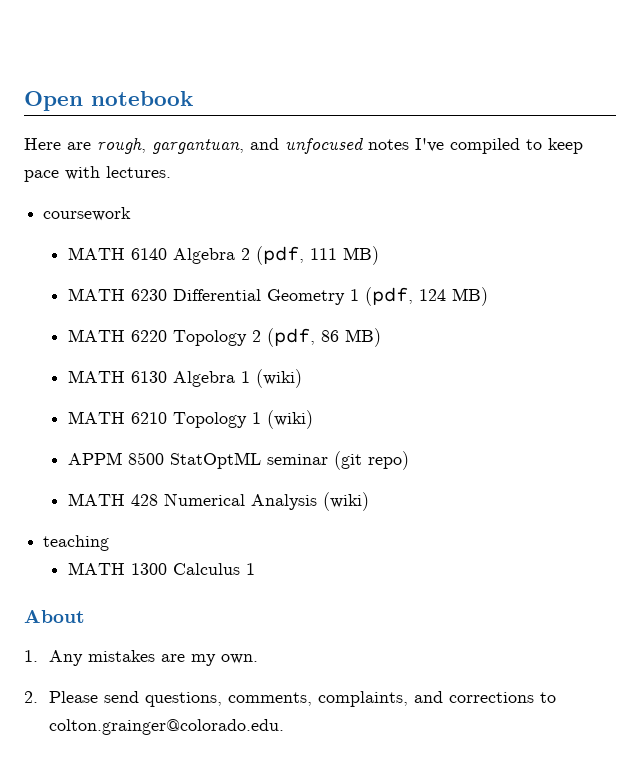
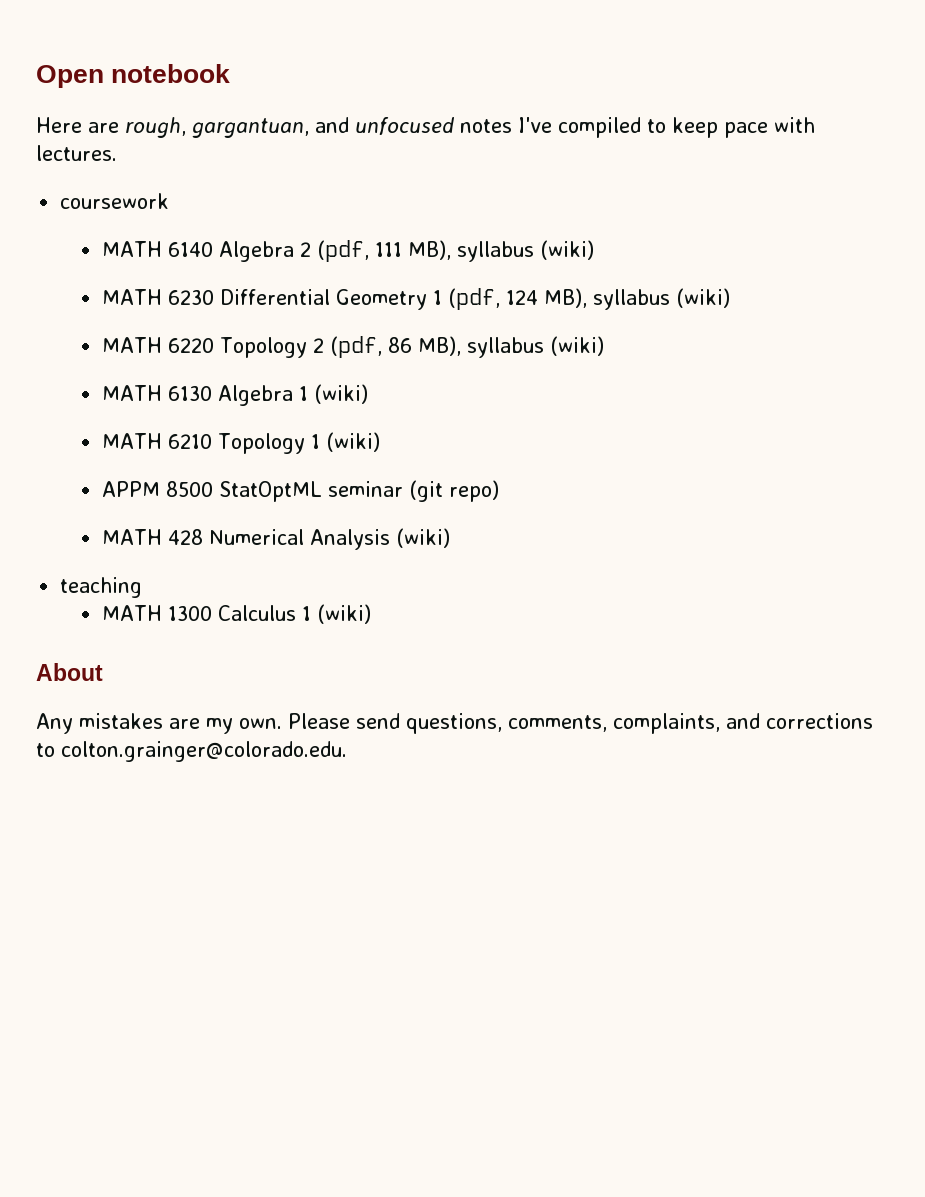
[342,246,379,265] MB) -> [407,240,594,262] MB), syllabus (wiki)
[451,287,488,306] MB) -> [543,288,730,310] MB), syllabus (wiki)
[344,328,381,347] MB) -> [417,336,604,358] MB), syllabus (wiki)
(255, 569) none -> [316,604,371,624] (wiki)
[24,650,38,662] 1. -> (103, 672) none
[24,691,38,703] // 2. -> (282, 723) none

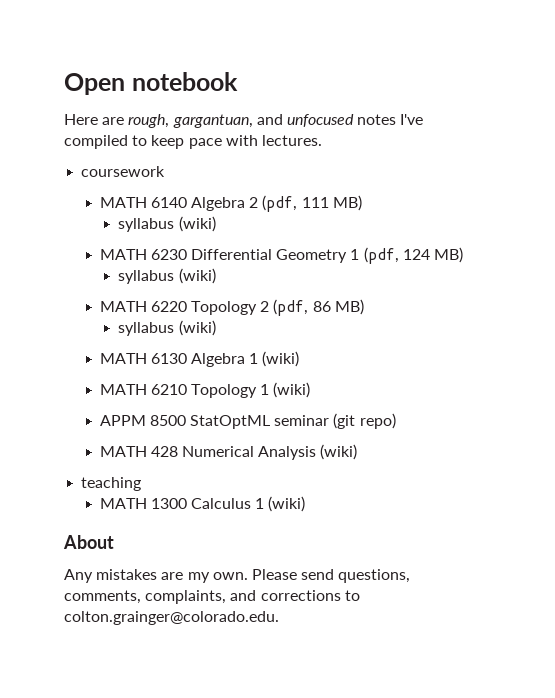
[407,240,451,260] MB), -> [332,195,362,211] MB) //
[543,288,587,308] MB), -> [434,247,464,263] MB) //
[417,336,461,356] MB), -> [334,299,364,315] MB) //

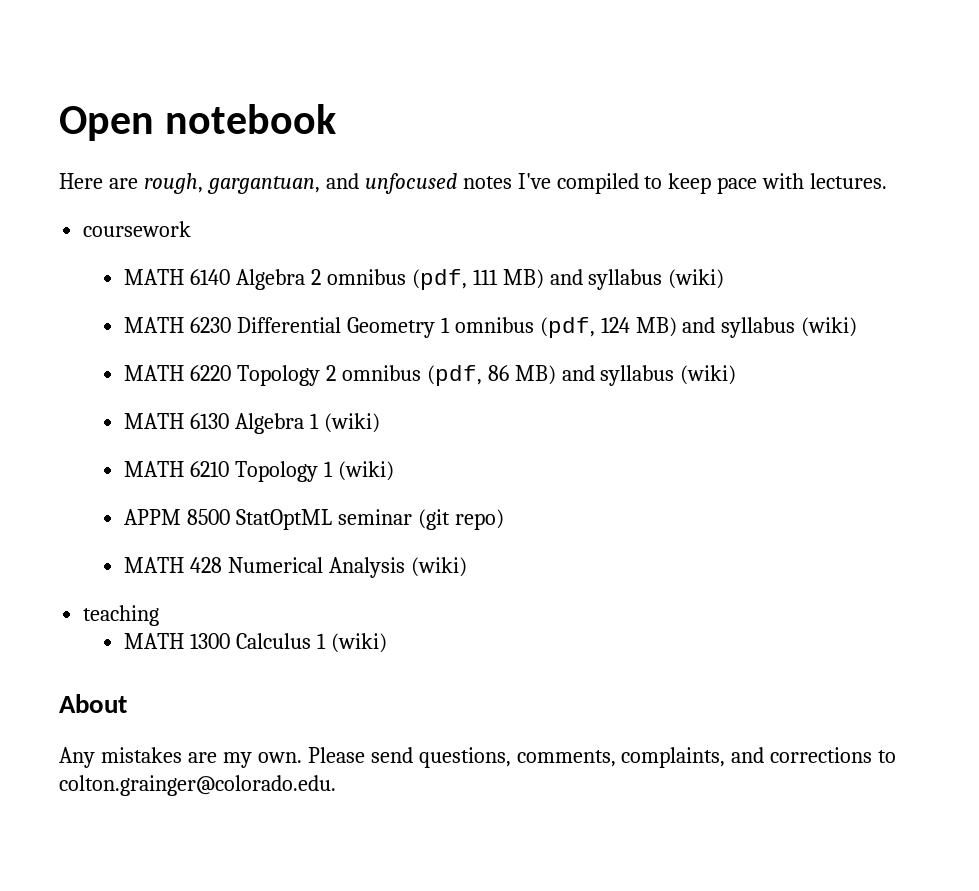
(259, 202) none -> [326,269,406,285] omnibus
(362, 203) // -> [549,269,583,285] and
(360, 254) none -> [454,317,534,333] omnibus
(464, 255) // -> [682,317,716,333] and
(270, 306) none -> [341,365,421,381] omnibus
(364, 307) // -> [561,365,595,381] and

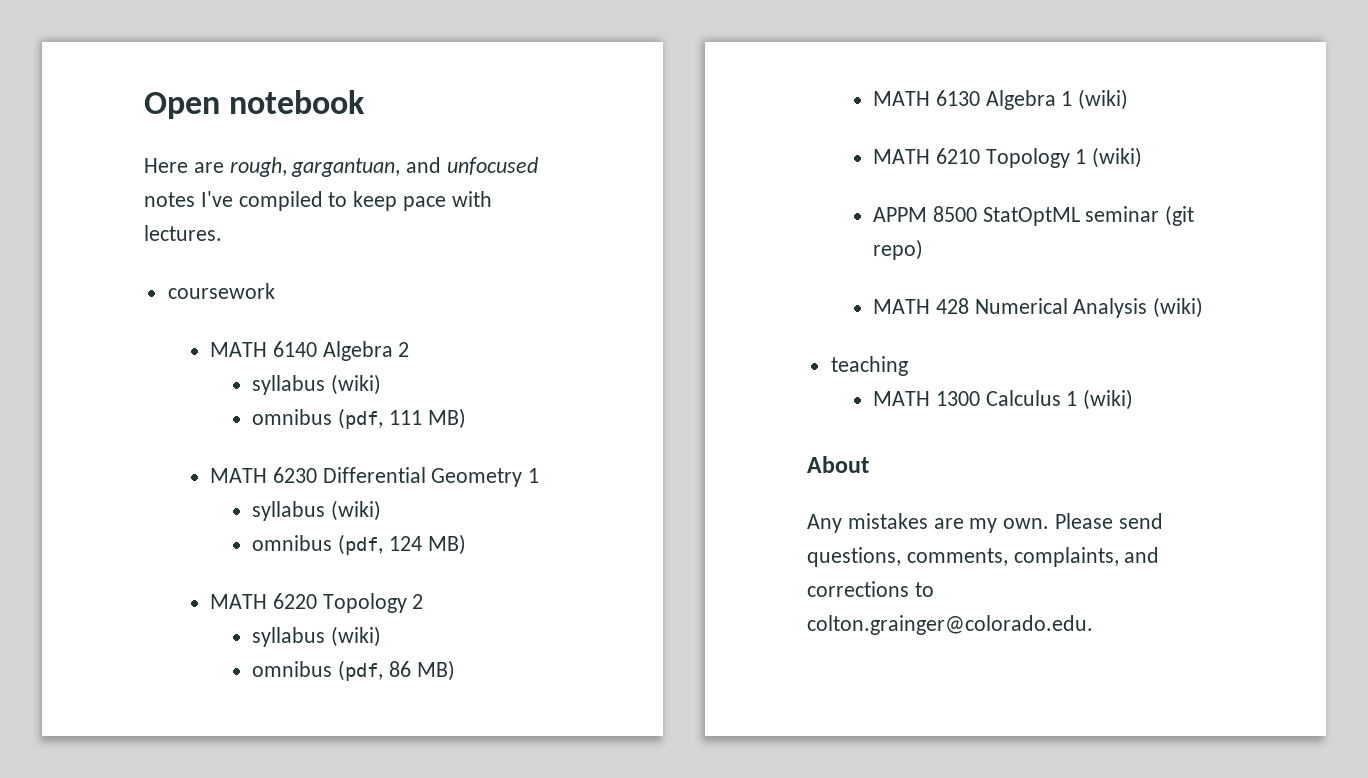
(321, 277) none -> [252,374,381,395] // syllabus (wiki) //
[549,269,725,290] and syllabus (wiki) -> (466, 418) none
(450, 325) none -> [252,500,381,521] // syllabus (wiki) //
[682,317,858,338] and syllabus (wiki) -> (466, 544) none
(336, 373) none -> [252,626,381,647] // syllabus (wiki) //
[561,365,737,386] and syllabus (wiki) -> (455, 670) none

